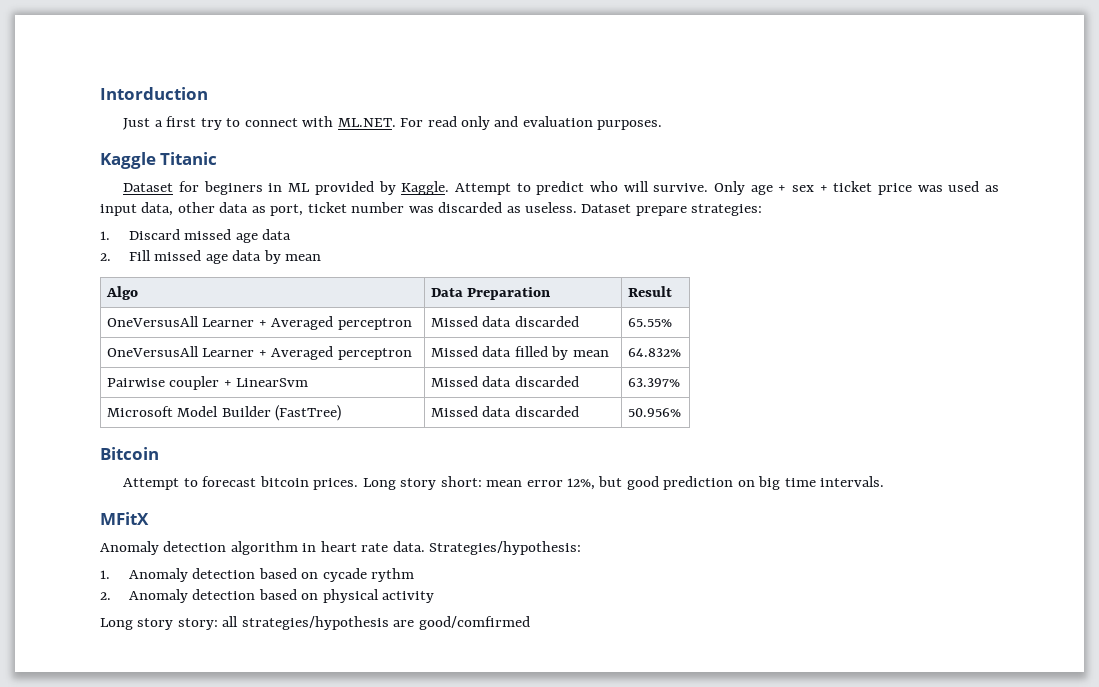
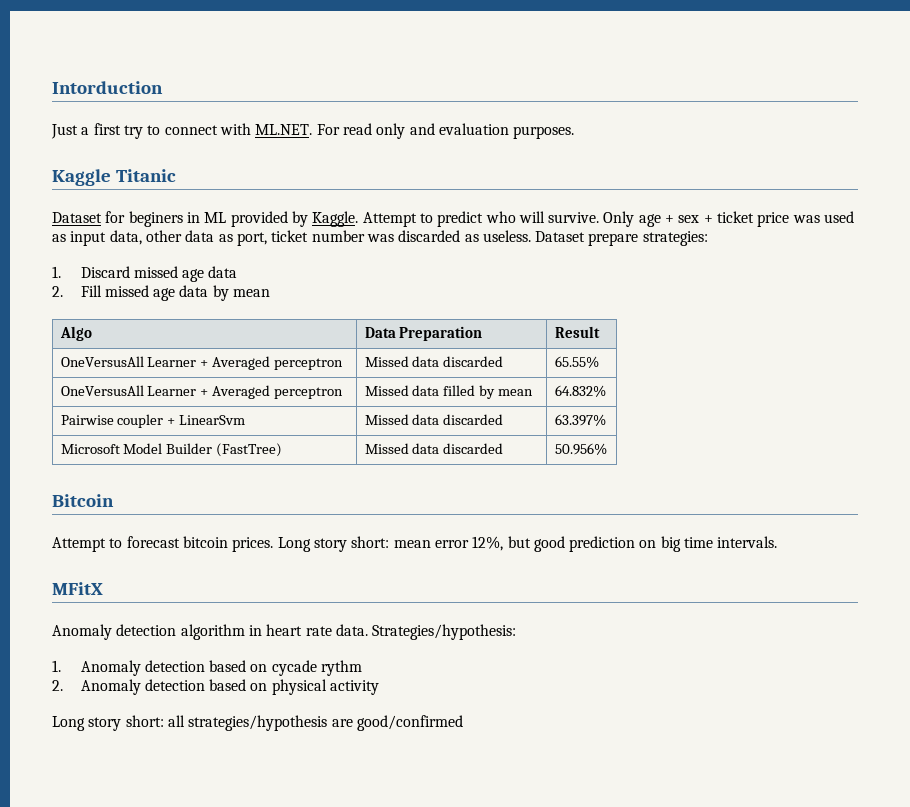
[177,618,218,630] story: -> [125,715,164,727] short:
[418,616,530,630] good/comfirmed -> [356,715,463,731] good/confirmed

